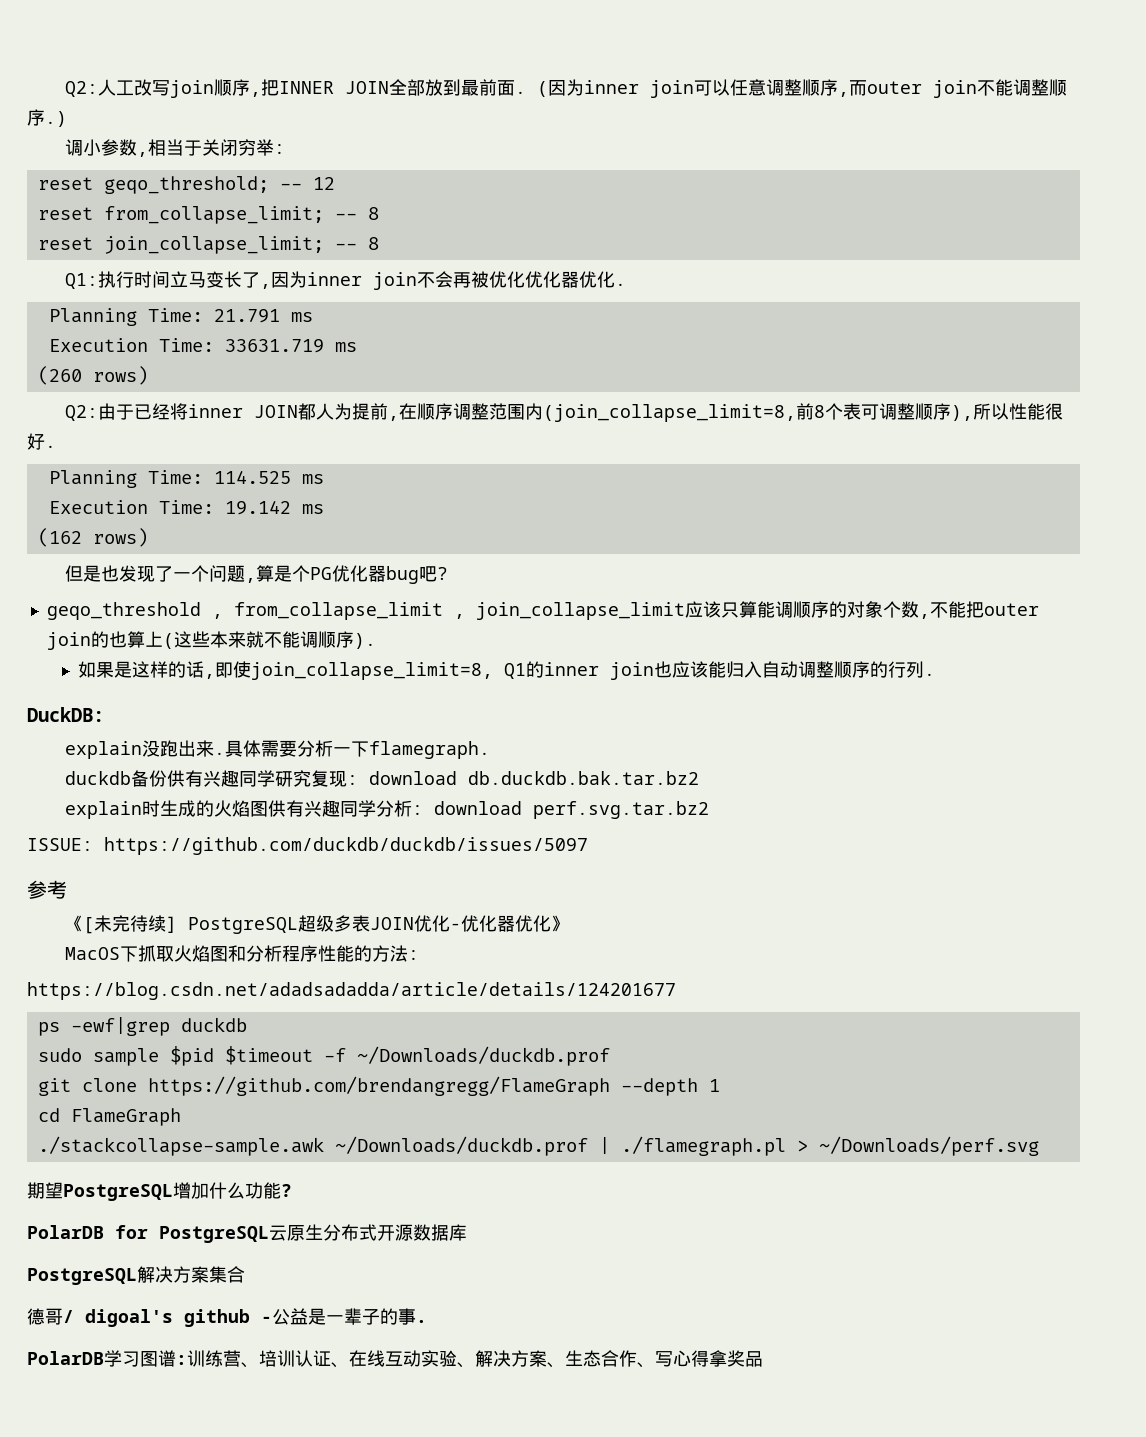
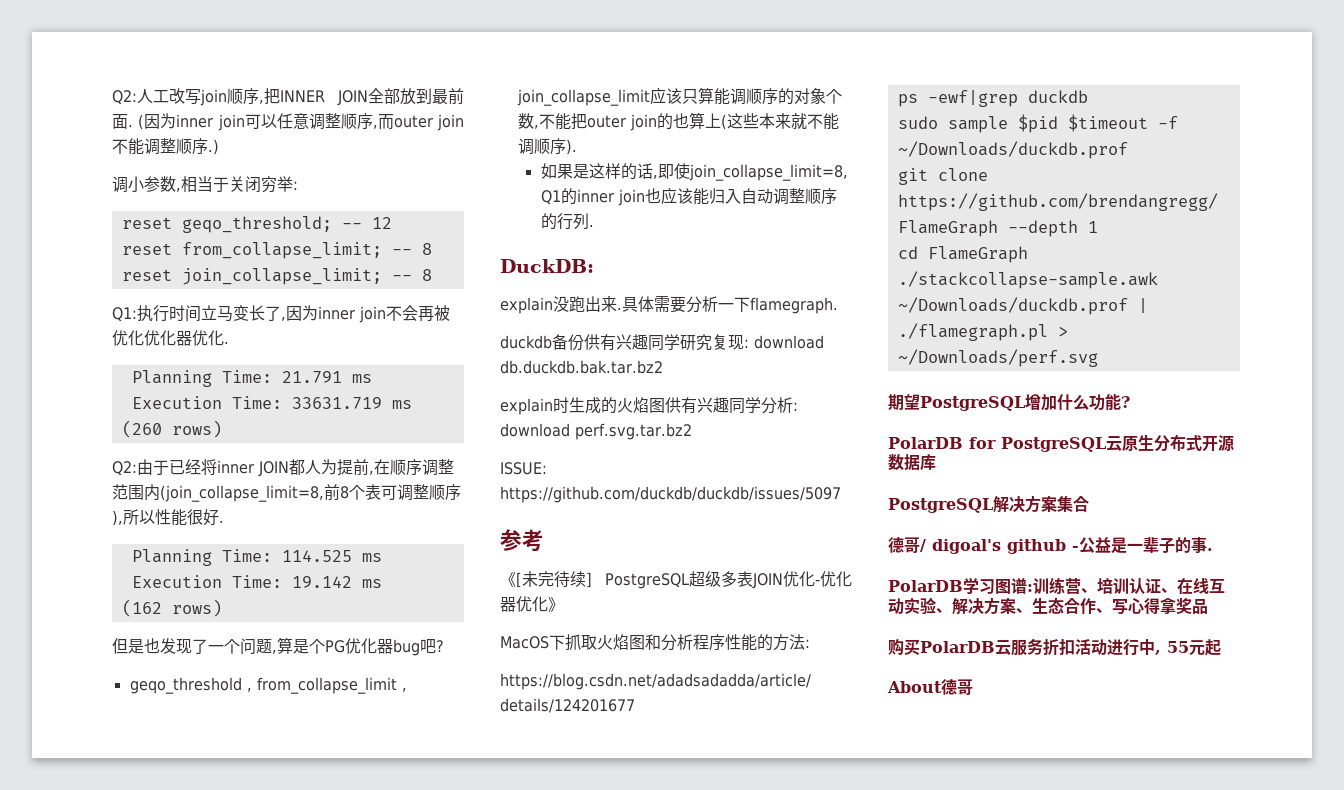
(763, 1359) none -> [888,638,1221,656] [887,679,973,695] // 购买PolarDB云服务折扣活动进行中, 55元起 // About德哥

